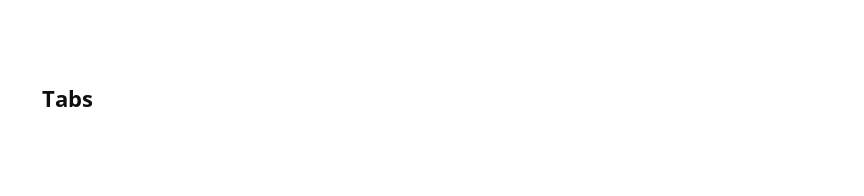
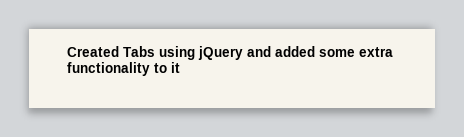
[42,90,93,107] Tabs -> [67,46,393,60] [67,62,180,76] Created Tabs using jQuery and added some extra functionality to it

